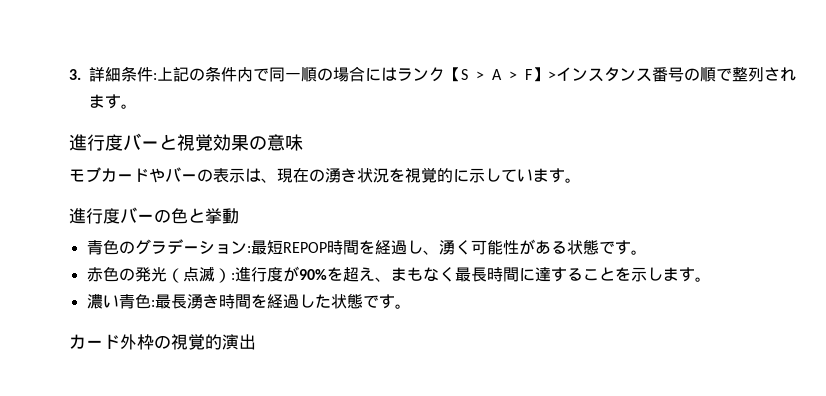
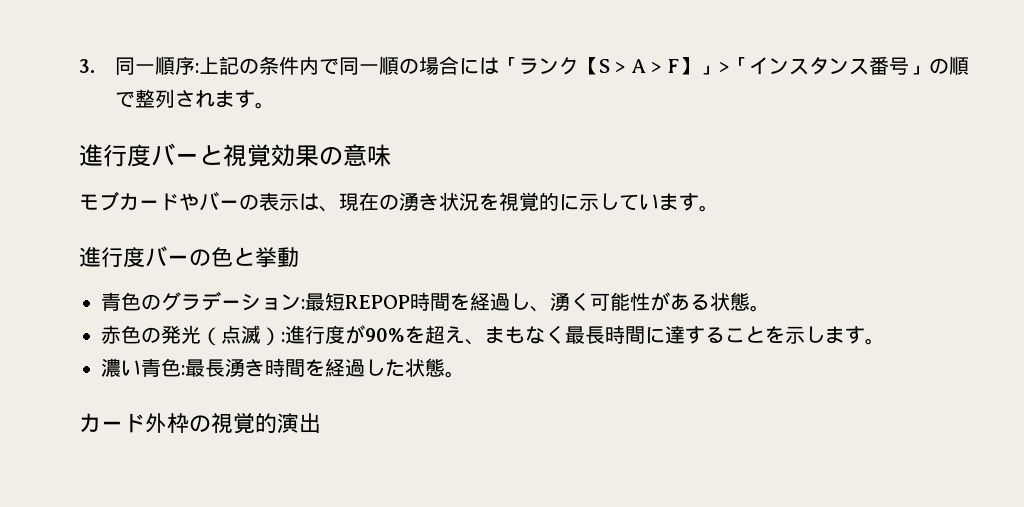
[89,66,153,82] 詳細条件 -> [115,56,196,75] 同一順序
(397, 74) none -> [499,57,520,73] 「
[548,71,556,80] > -> [698,57,749,75] 」>「
(684, 74) none -> [908,65,929,75] 」
[598,240,631,255] です -> (750, 301) none
[362,294,395,309] です -> (445, 367) none

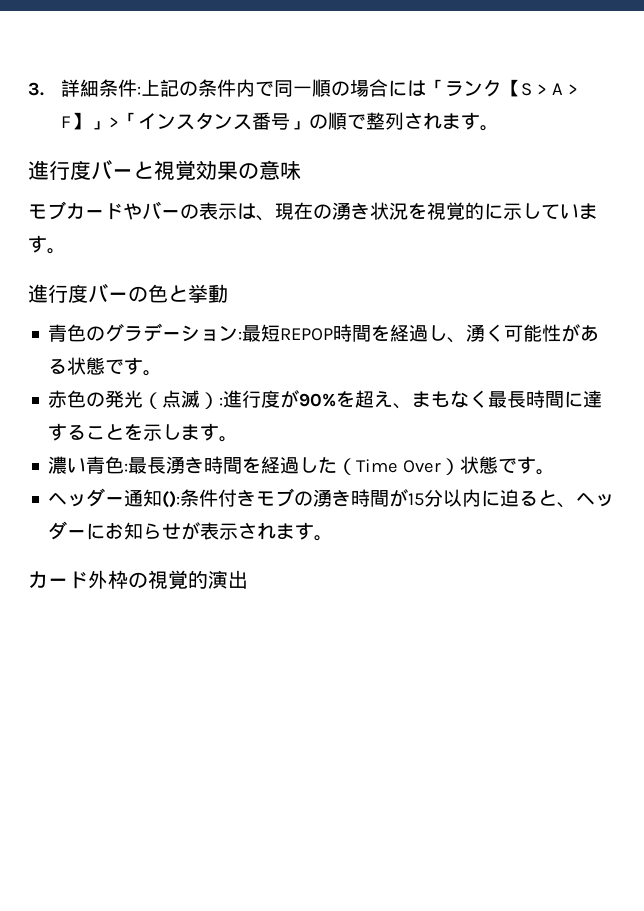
[115,56,196,75] 同一順序 -> [61,79,138,97] 詳細条件
(750, 301) none -> [105,357,144,375] です
[405,358,445,377] 状態 -> [337,456,556,475] [48,488,615,508] [48,521,315,540] （Time Over）状態です。 // ヘッダー通知():条件付きモブの湧き時間が15分以内に迫ると、ヘッダーにお知らせが表示されます

